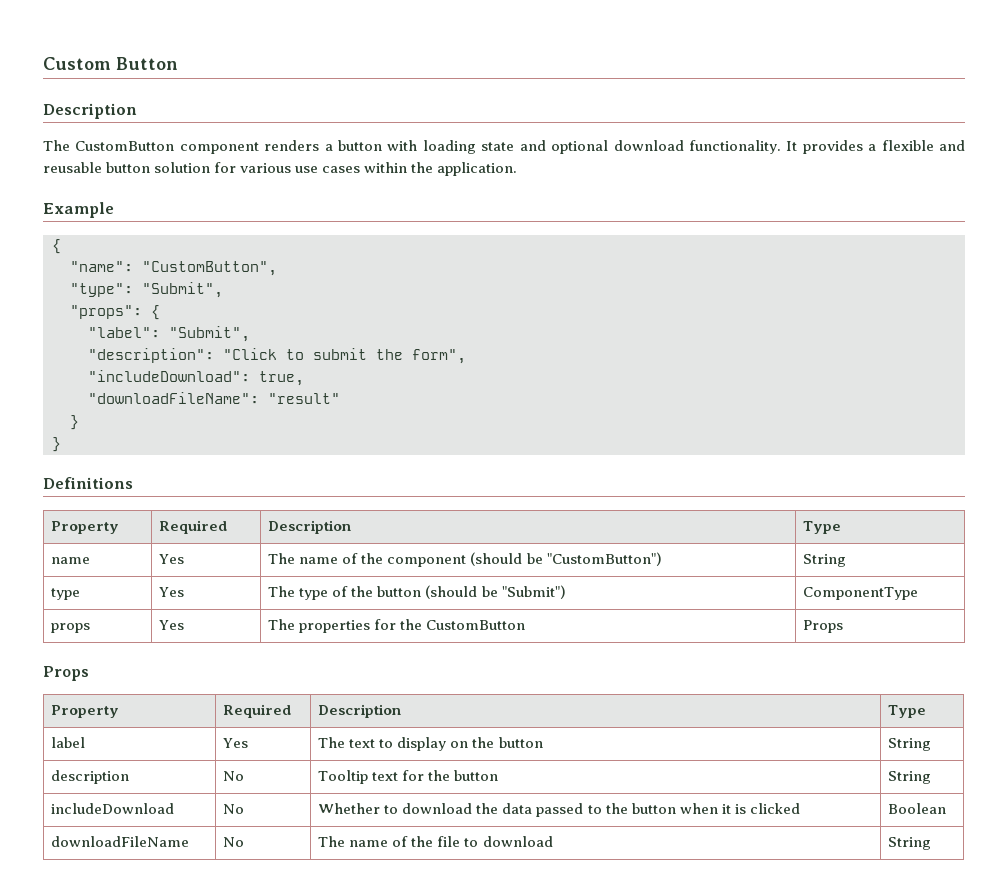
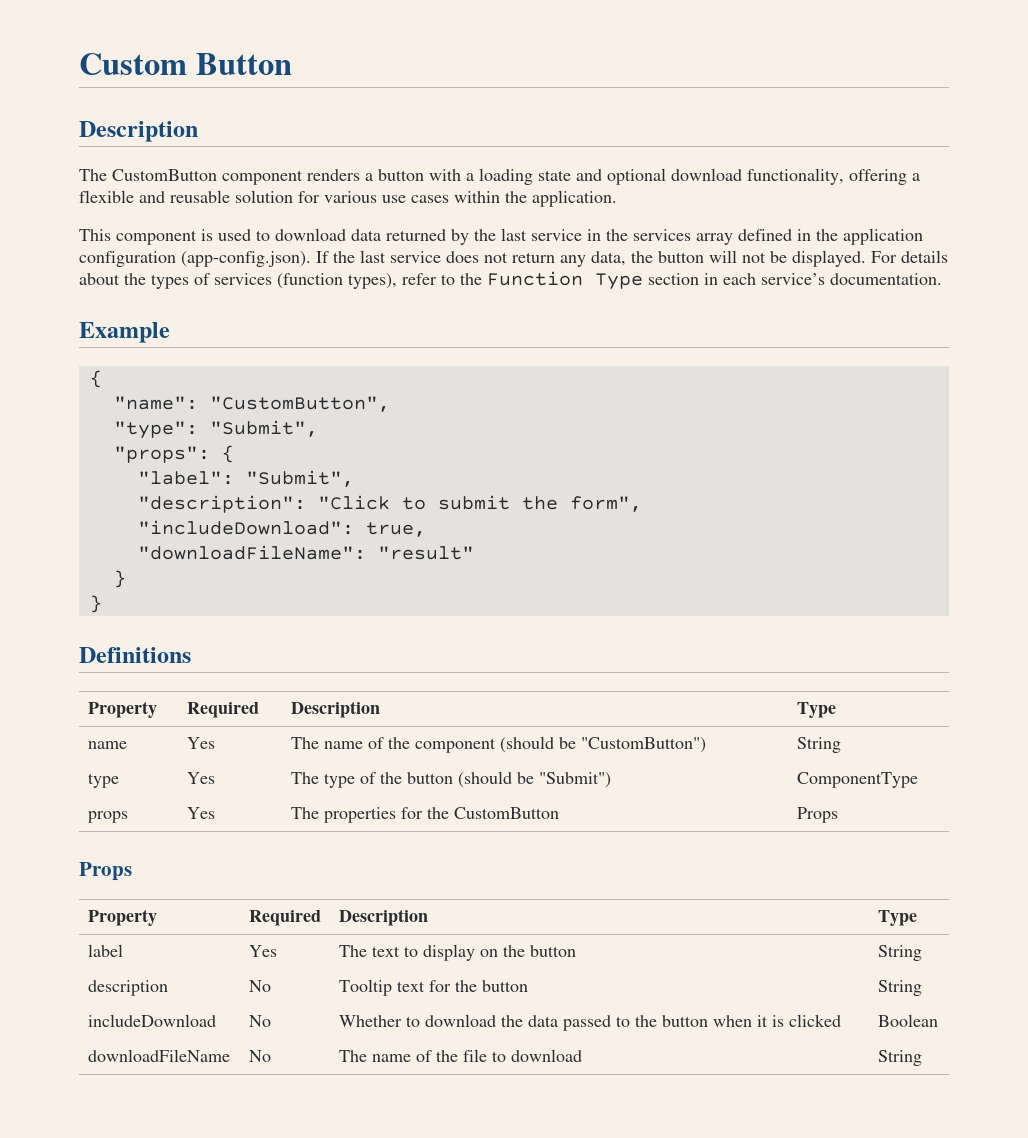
(418, 145) none -> [466,173,474,181] a
[688,140,863,154] functionality. It provides -> [747,168,907,185] functionality, offering
[106,162,151,173] button -> (230, 196) none
(518, 169) none -> [79,228,923,245] [79,250,948,267] [79,271,942,290] // This component is used to download data returned by the last service in the services array defined in the application configuration (app-config.json). If the last service does not return any data, the button will not be displayed. For details about the types of services (function types), refer to the Function Type section in each service’s documentation.

